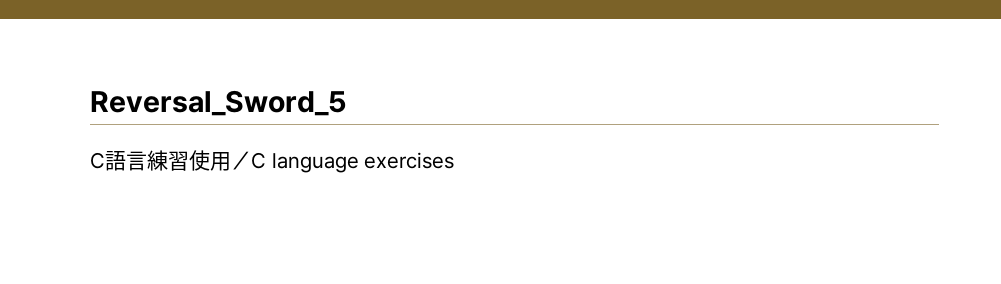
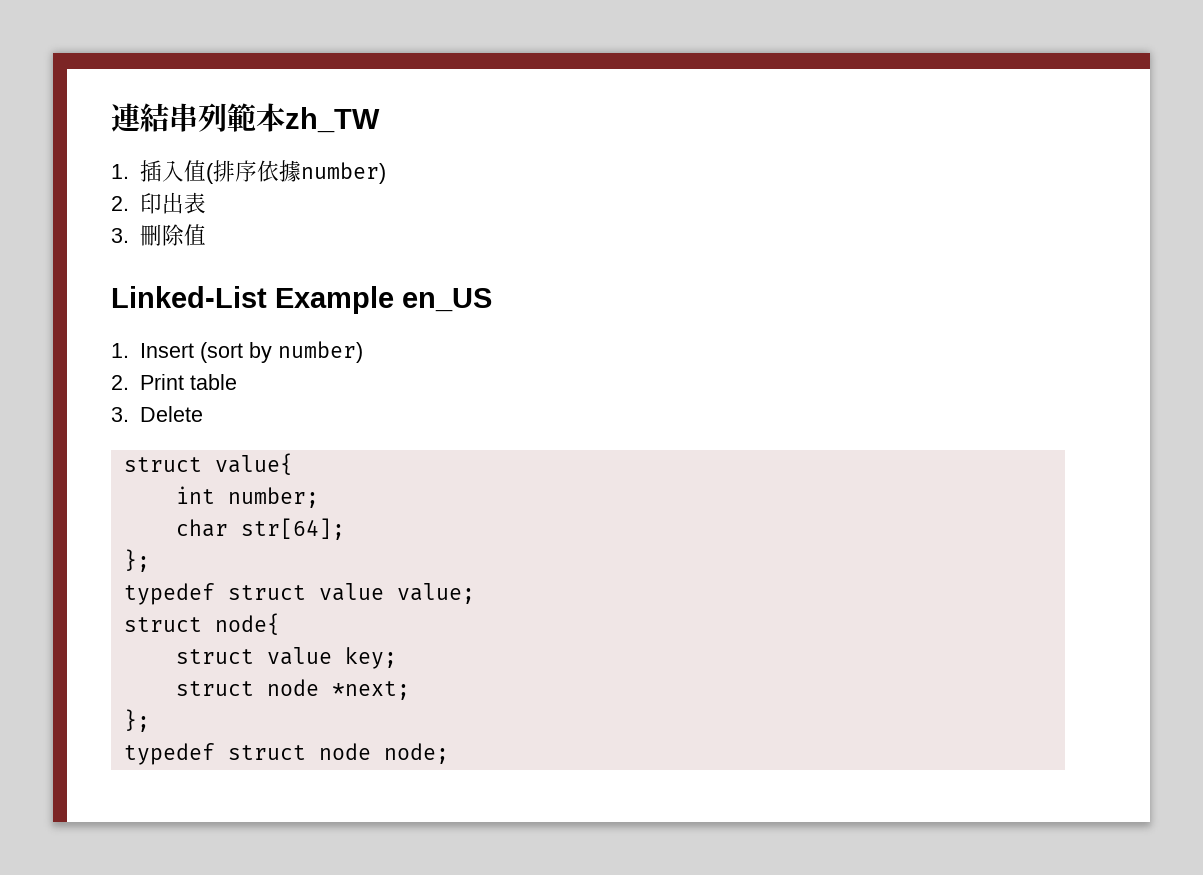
[90,90,347,116] [90,150,455,173] Reversal_Sword_5 // C語言練習使用／C language exercises -> [111,103,380,133] [111,160,387,184] [111,192,207,214] [111,224,207,246] [111,286,492,314] [111,341,364,363] [111,374,238,390] [111,406,204,422] [123,453,293,475] [175,486,319,508] [175,518,345,540] [123,549,150,572] [123,583,475,605] [123,613,280,635] [175,647,397,669] [175,679,410,700] [123,709,150,732] [123,743,449,765] 連結串列範本zh_TW // 1.插入值(排序依據number) // 2.印出表 // 3.刪除值 // Linked-List Example en_US // 1. Insert (sort by number) // 2. Print table // 3. Delete // struct value{ // int number; // char str[64]; // }; // typedef struct value value; // struct node{ // struct value key; // struct node *next; // }; // typedef struct node node;

